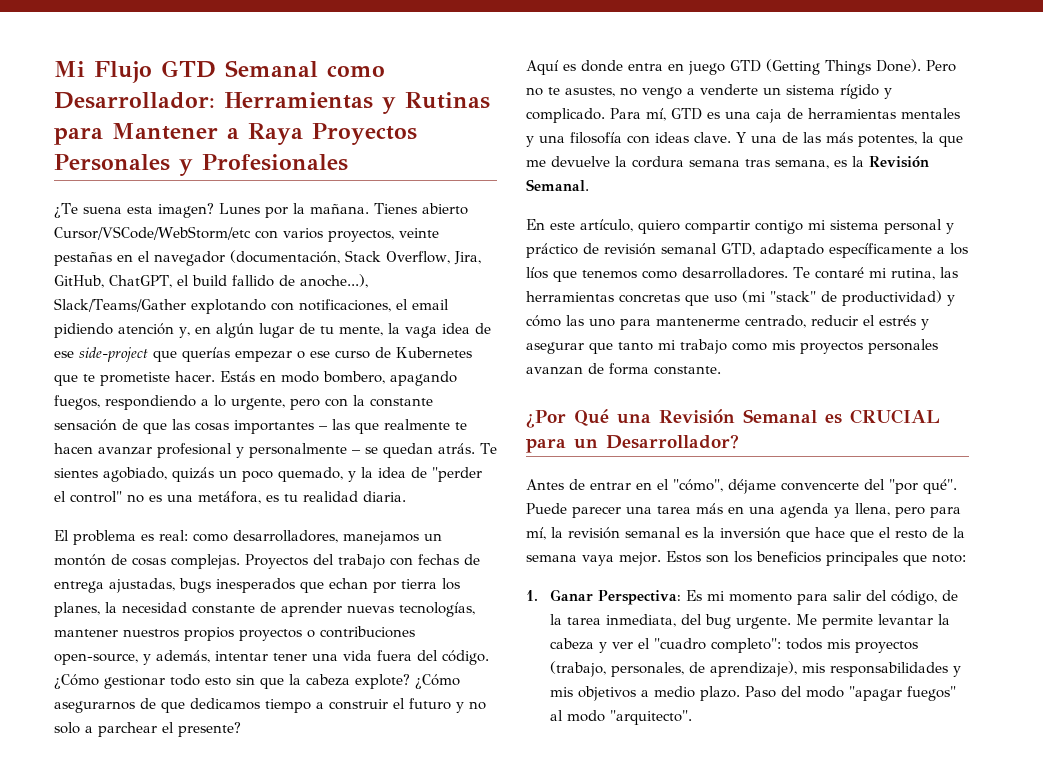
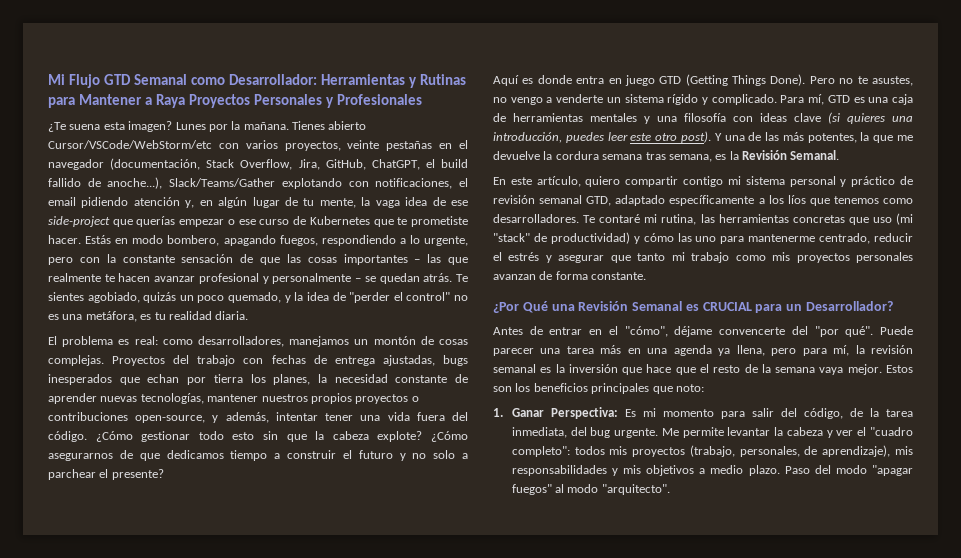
[694,132,731,143] clave. -> [794,112,913,124] [493,131,711,143] clave (si quieres una introducción, puedes leer este otro post).

